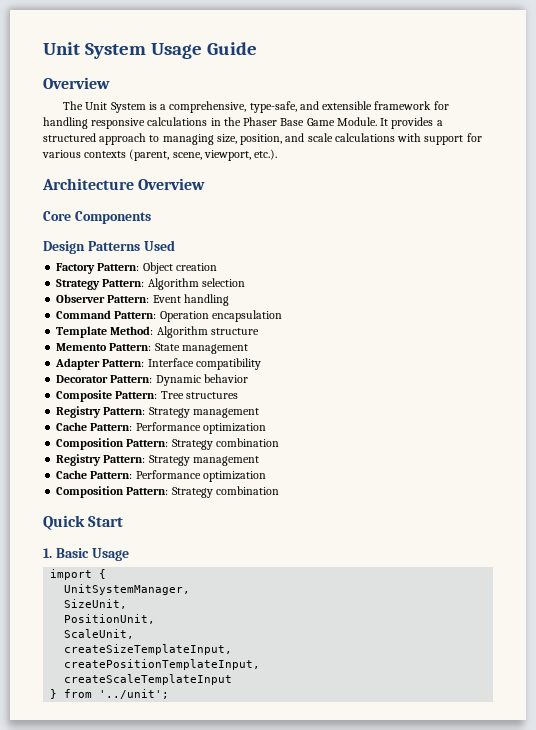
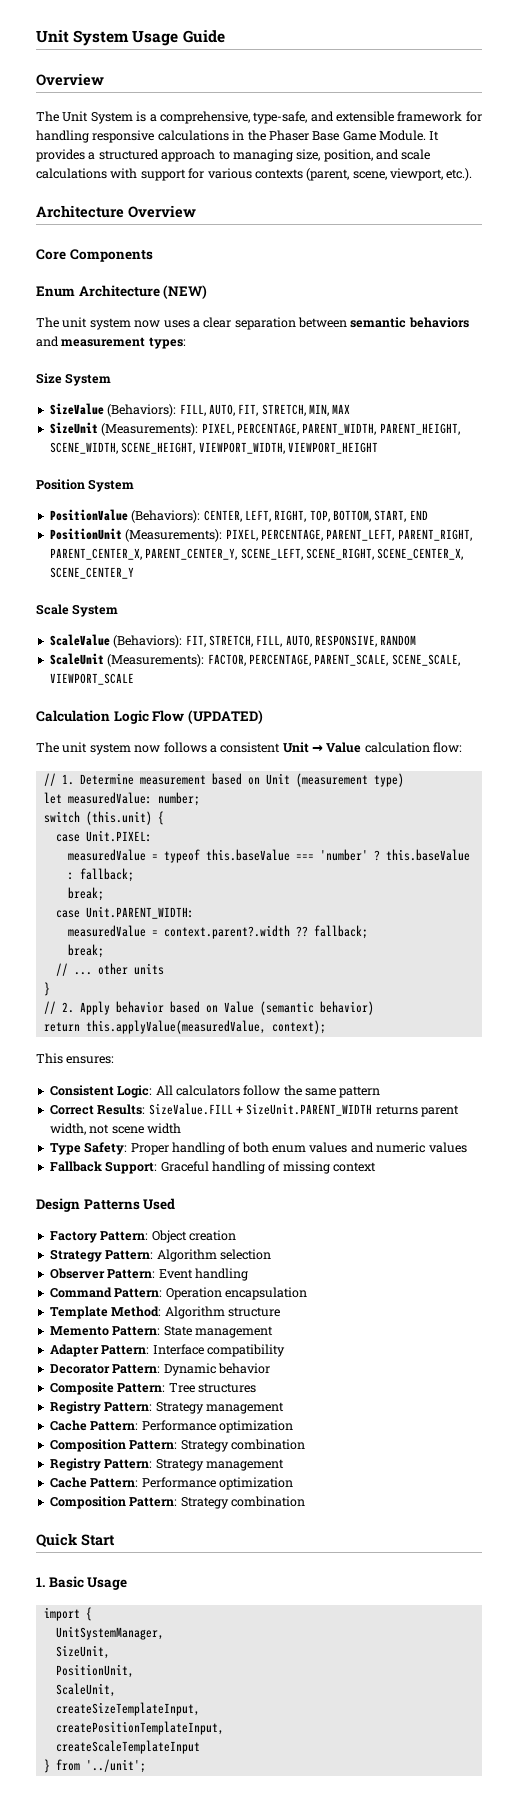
(151, 217) none -> [36,285,208,299] [36,317,469,330] [36,336,186,349] [36,373,112,386] [49,403,351,417] [49,422,460,436] [49,442,378,454] [36,479,135,492] [49,509,428,523] [49,528,472,542] [49,548,464,560] [49,567,134,579] [36,604,119,617] [49,634,417,648] [49,653,460,667] [49,673,134,685] [36,710,263,724] [36,742,463,755] [43,773,404,787] [43,792,200,806] [43,811,164,825] [55,830,152,842] [67,849,470,863] [67,868,134,882] [67,887,104,901] [55,906,194,919] [67,925,368,939] [67,944,104,958] [55,963,164,976] [43,982,50,996] [43,1001,374,1015] [43,1020,326,1034] [36,1053,115,1064] [49,1085,381,1098] [49,1103,459,1117] [49,1123,181,1135] [49,1142,467,1155] [49,1161,376,1174] // Enum Architecture (NEW) // The unit system now uses a clear separation between semantic behaviors and measurement types: // Size System // SizeValue (Behaviors): FILL, AUTO, FIT, STRETCH, MIN, MAX // SizeUnit (Measurements): PIXEL, PERCENTAGE, PARENT_WIDTH, PARENT_HEIGHT, SCENE_WIDTH, SCENE_HEIGHT, VIEWPORT_WIDTH, VIEWPORT_HEIGHT // Position System // PositionValue (Behaviors): CENTER, LEFT, RIGHT, TOP, BOTTOM, START, END // PositionUnit (Measurements): PIXEL, PERCENTAGE, PARENT_LEFT, PARENT_RIGHT, PARENT_CENTER_X, PARENT_CENTER_Y, SCENE_LEFT, SCENE_RIGHT, SCENE_CENTER_X, SCENE_CENTER_Y // Scale System // ScaleValue (Behaviors): FIT, STRETCH, FILL, AUTO, RESPONSIVE, RANDOM // ScaleUnit (Measurements): FACTOR, PERCENTAGE, PARENT_SCALE, SCENE_SCALE, VIEWPORT_SCALE // Calculation Logic Flow (UPDATED) // The unit system now follows a consistent Unit → Value calculation flow: // // 1. Determine measurement based on Unit (measurement type) // let measuredValue: number; // switch (this.unit) { // case Unit.PIXEL: // measuredValue = typeof this.baseValue === 'number' ? this.baseValue : fallback; // break; // case Unit.PARENT_WIDTH: // measuredValue = context.parent?.width ?? fallback; // break; // // ... other units // } // // 2. Apply behavior based on Value (semantic behavior) // return this.applyValue(measuredValue, context); // This ensures: // Consistent Logic: All calculators follow the same pattern // Correct Results: SizeValue.FILL + SizeUnit.PARENT_WIDTH returns parent width, not scene width // Type Safety: Proper handling of both enum values and numeric values // Fallback Support: Graceful handling of missing context

